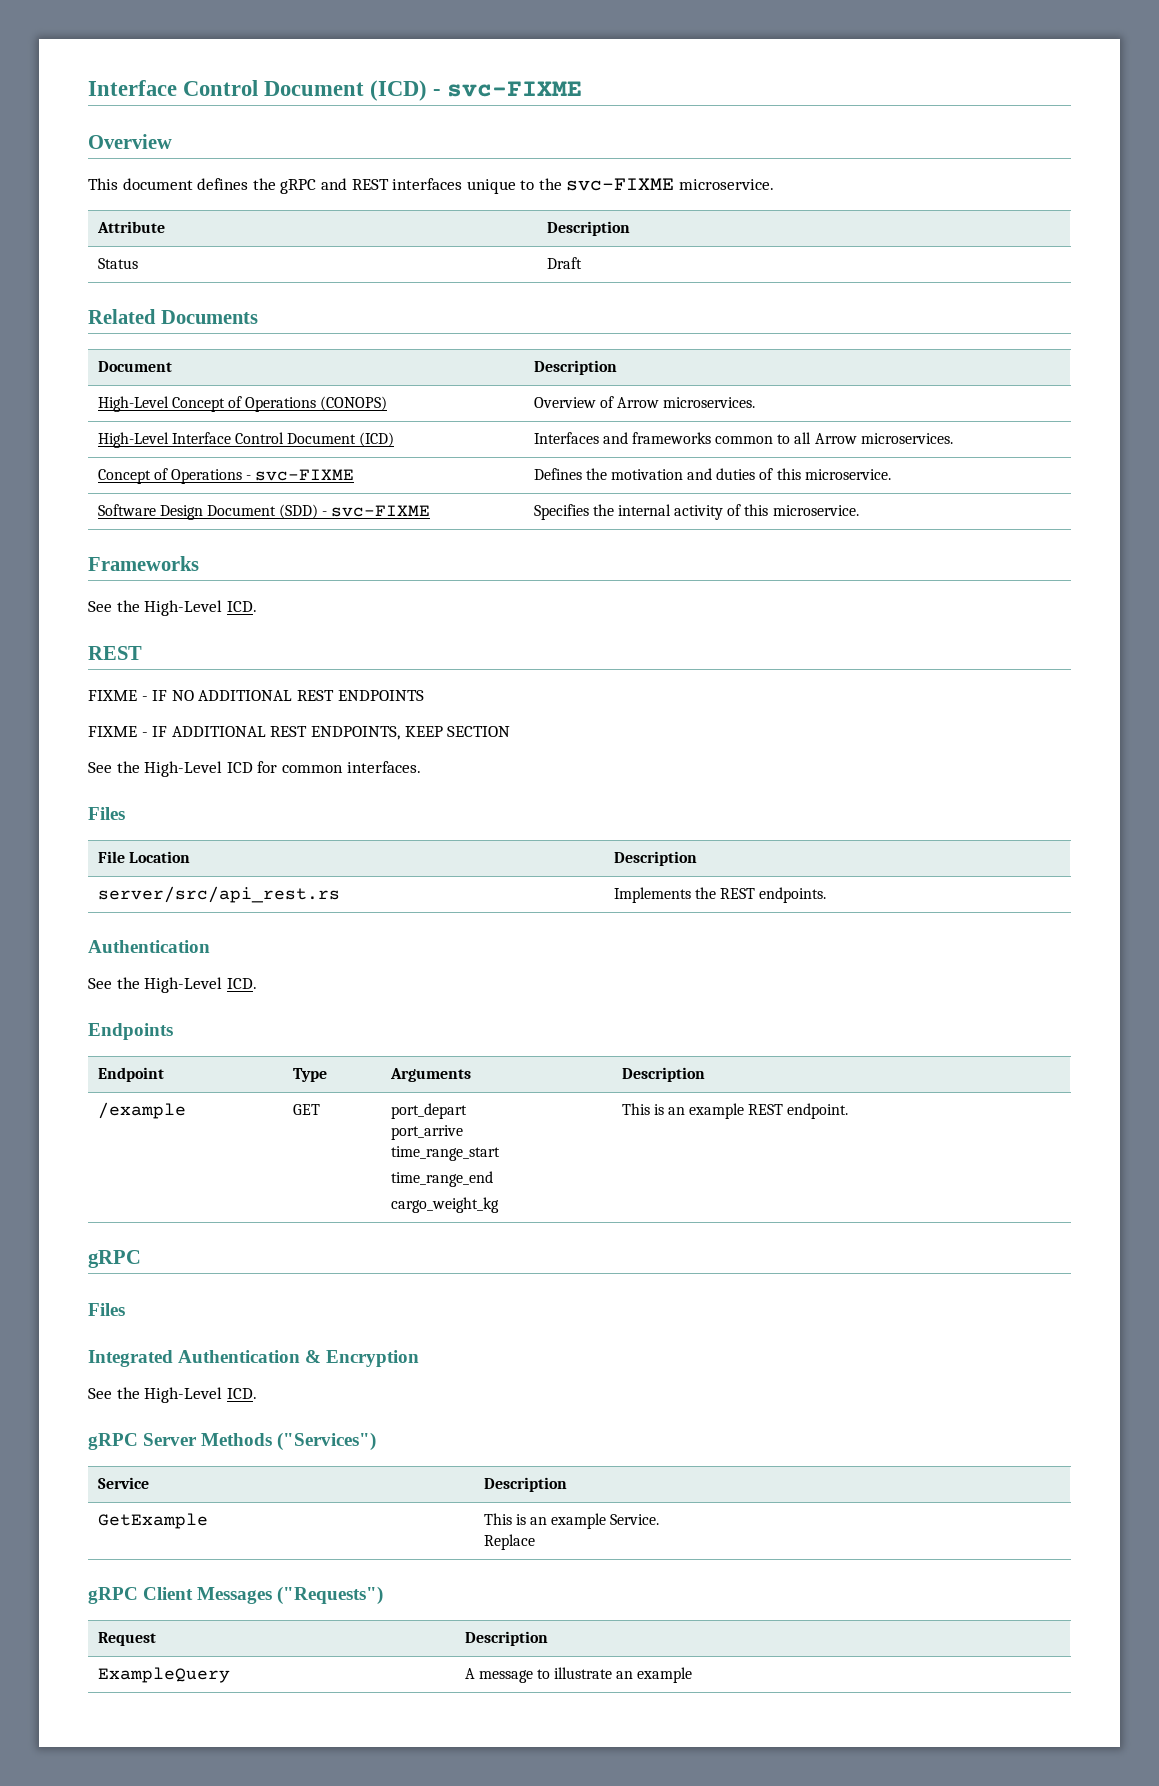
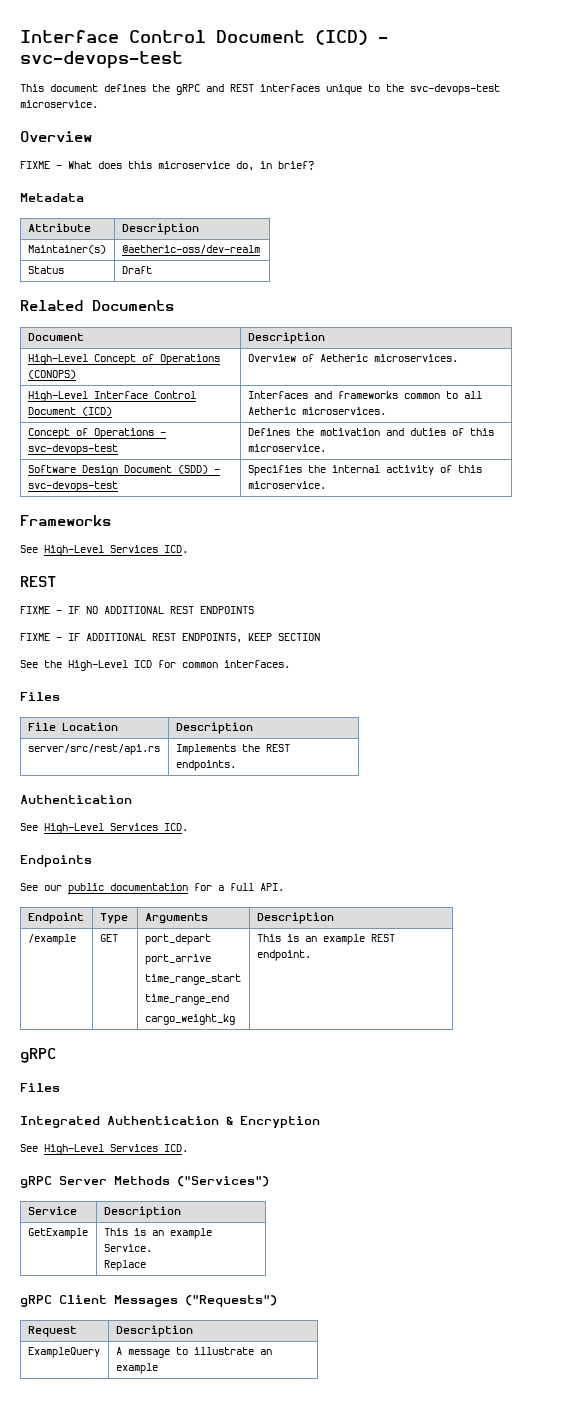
[447,81,583,97] [88,134,172,149] svc-FIXME // Overview -> [20,51,183,69] svc-devops-test
[566,178,775,191] svc-FIXME microservice. -> [410,84,500,95] [20,100,98,108] [20,131,92,142] [20,161,314,171] [20,193,84,202] svc-devops-test microservice. // Overview // FIXME - What does this microservice do, in brief? // Metadata
(630, 228) none -> [27,245,106,254] [121,245,260,254] // Maintainer(s) | @aetheric-oss/dev-realm
[616,397,659,408] Arrow -> [319,354,368,362] Aetheric
[814,433,857,444] Arrow -> [247,407,296,415] Aetheric
[255,469,355,481] svc-FIXME -> [27,444,118,455] svc-devops-test
[331,505,431,517] svc-FIXME -> [27,481,118,492] svc-devops-test
[116,600,223,616] the High-Level -> [44,545,158,556] High-Level Services
[97,886,340,903] server/src/api_rest.rs -> [27,744,160,755] server/src/rest/api.rs
[116,977,223,993] the High-Level -> [44,823,158,834] High-Level Services
(173, 1031) none -> [20,883,284,894] // See our public documentation for a full API.
[116,1387,223,1403] the High-Level -> [44,1144,158,1155] High-Level Services

